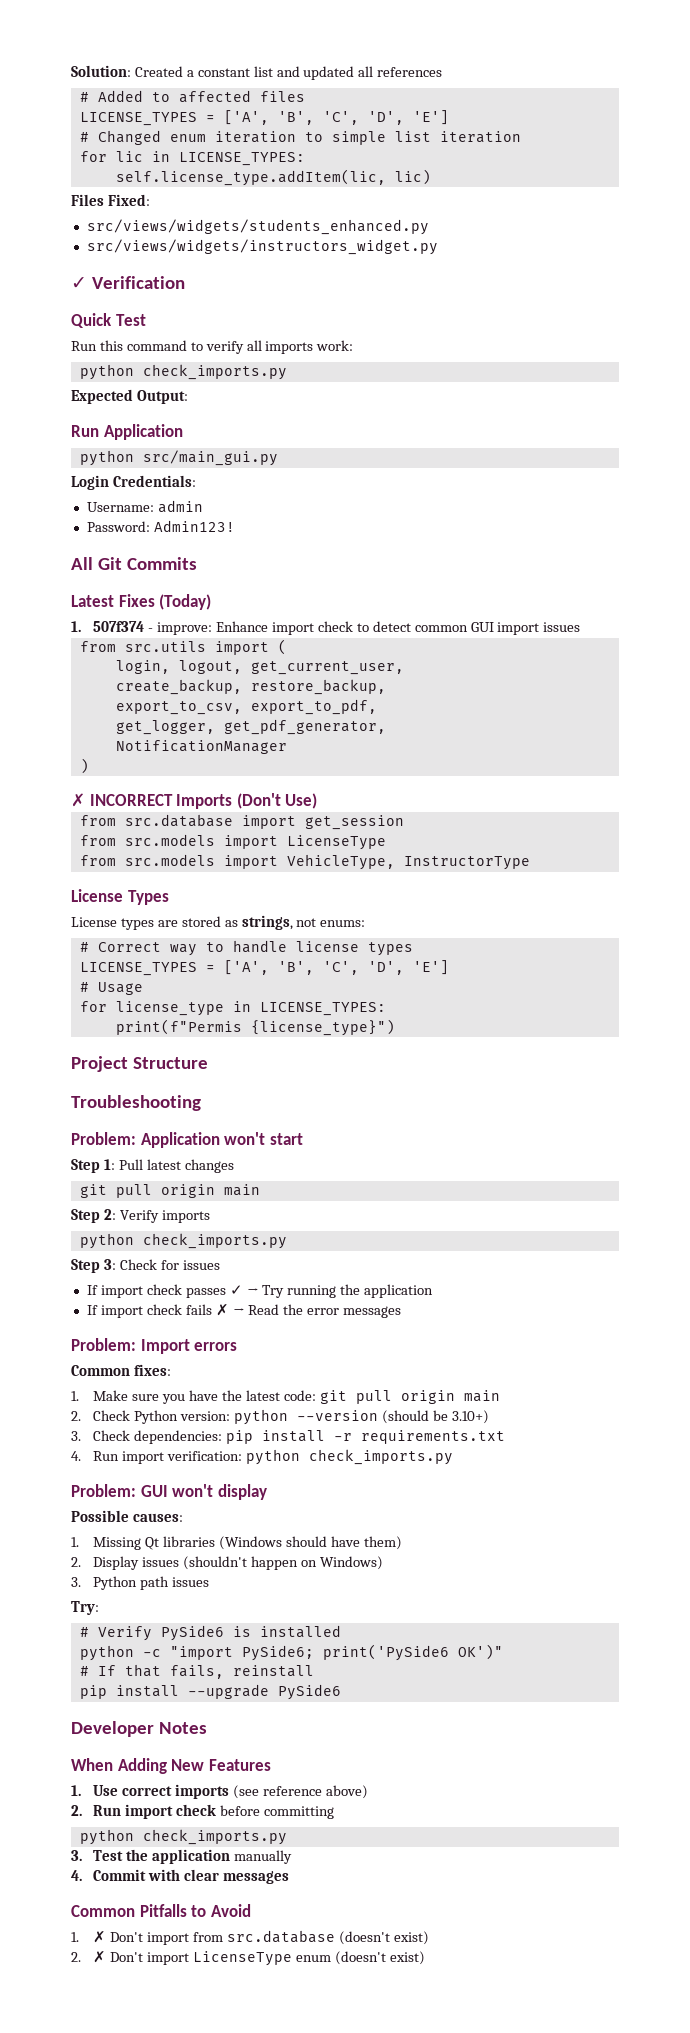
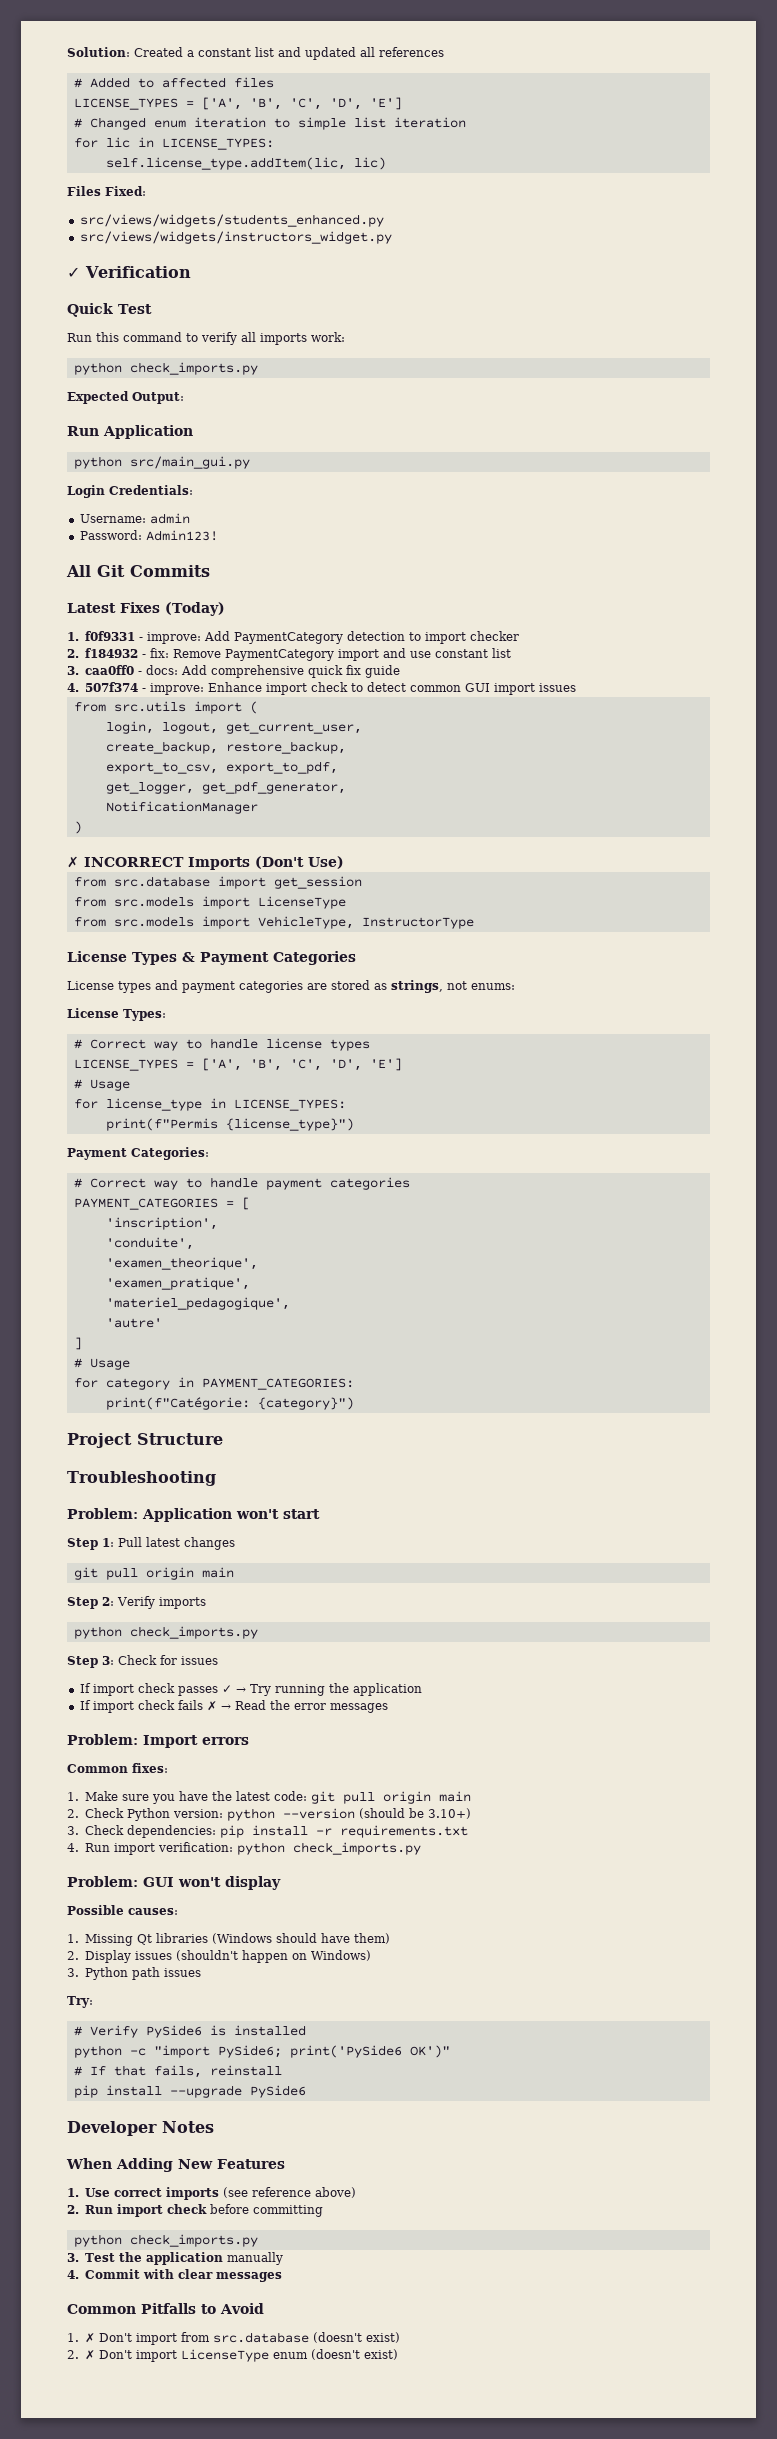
(81, 626) none -> [84,631,519,644] [67,648,511,661] [67,665,400,678] [67,683,79,692] f0f9331 - improve: Add PaymentCategory detection to import checker // 2. f184932 - fix: Remove PaymentCategory import and use constant list // 3. caa0ff0 - docs: Add comprehensive quick fix guide // 4.
(169, 897) none -> [181,951,356,965] & Payment Categories
(154, 924) none -> [155,980,303,993] and payment categories
(366, 923) none -> [67,1008,166,1021] // License Types:
(395, 1027) none -> [67,1147,209,1160] [73,1177,410,1190] [73,1197,250,1210] [105,1217,218,1230] [105,1237,194,1250] [105,1257,258,1270] [105,1277,250,1290] [105,1297,290,1310] [105,1318,162,1328] [73,1337,82,1350] [73,1358,130,1370] [73,1377,354,1390] [105,1397,354,1410] // Payment Categories: // # Correct way to handle payment categories // PAYMENT_CATEGORIES = [ // 'inscription', // 'conduite', // 'examen_theorique', // 'examen_pratique', // 'materiel_pedagogique', // 'autre' // ] // # Usage // for category in PAYMENT_CATEGORIES: // print(f"Catégorie: {category}")

